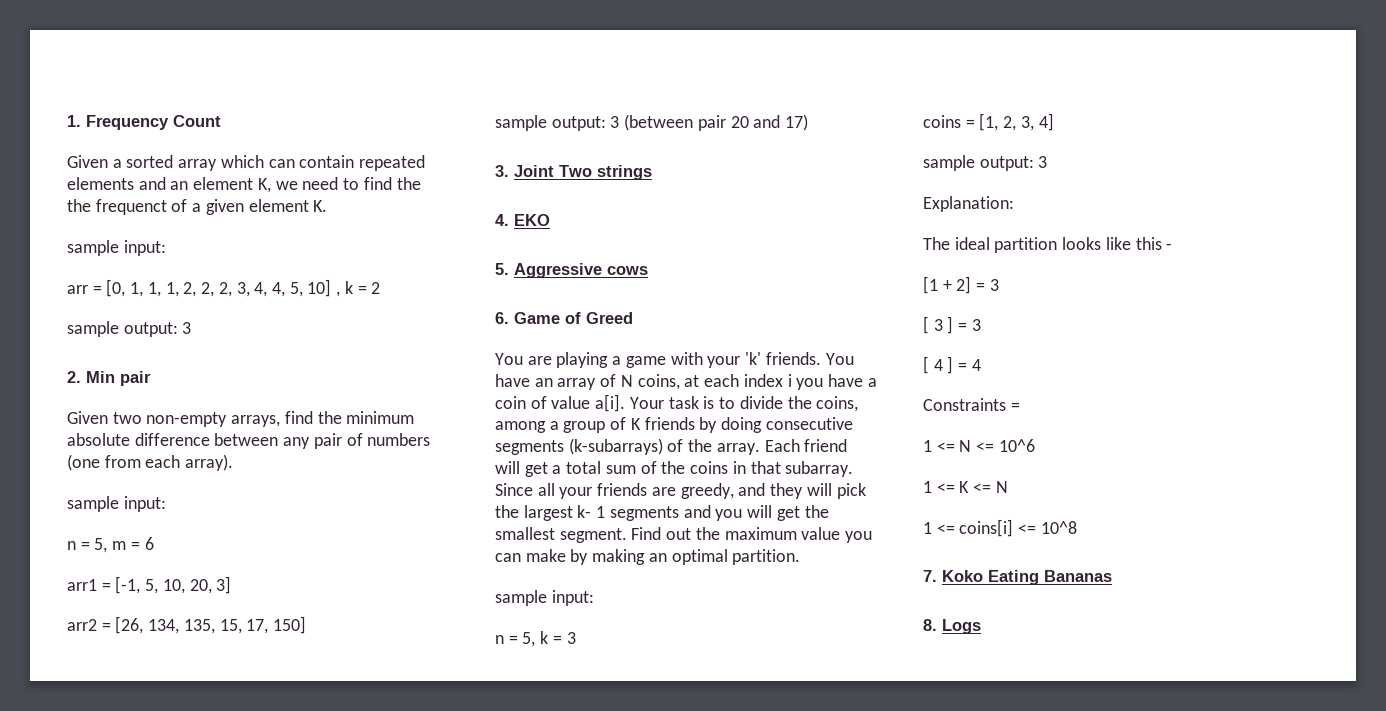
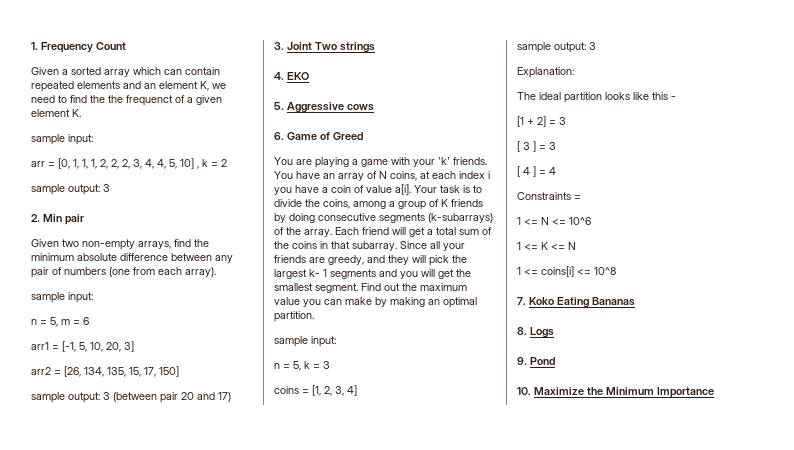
(981, 626) none -> [517,357,555,365] [517,387,714,398] // 9. Pond // 10. Maximize the Minimum Importance

